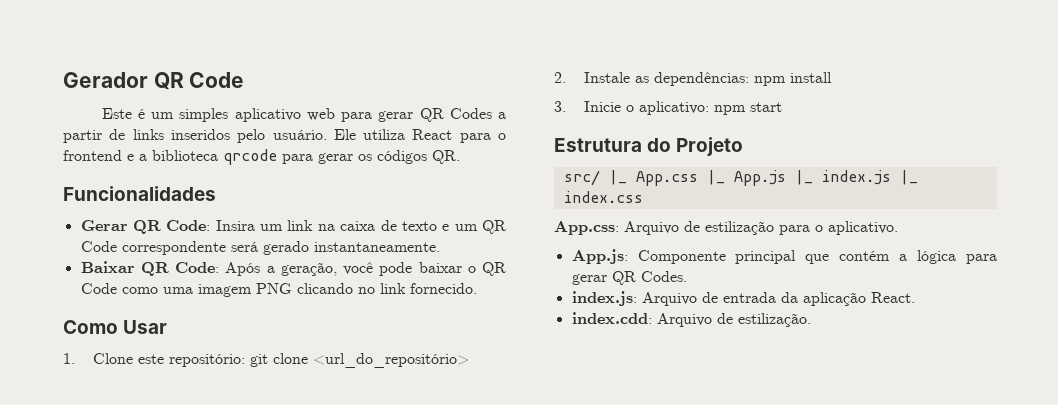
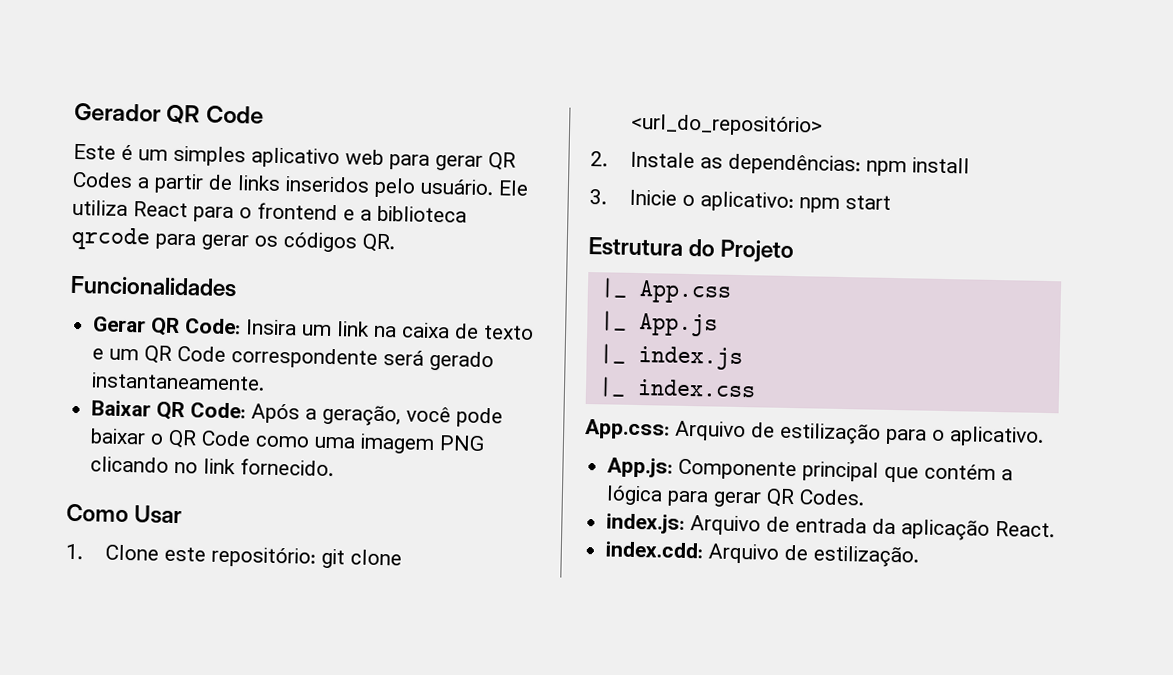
[563,170,600,186] src/ -> (795, 251) none
(698, 178) none -> (732, 292) //
(786, 178) none -> (718, 325) //
(891, 177) none -> (743, 358) //

